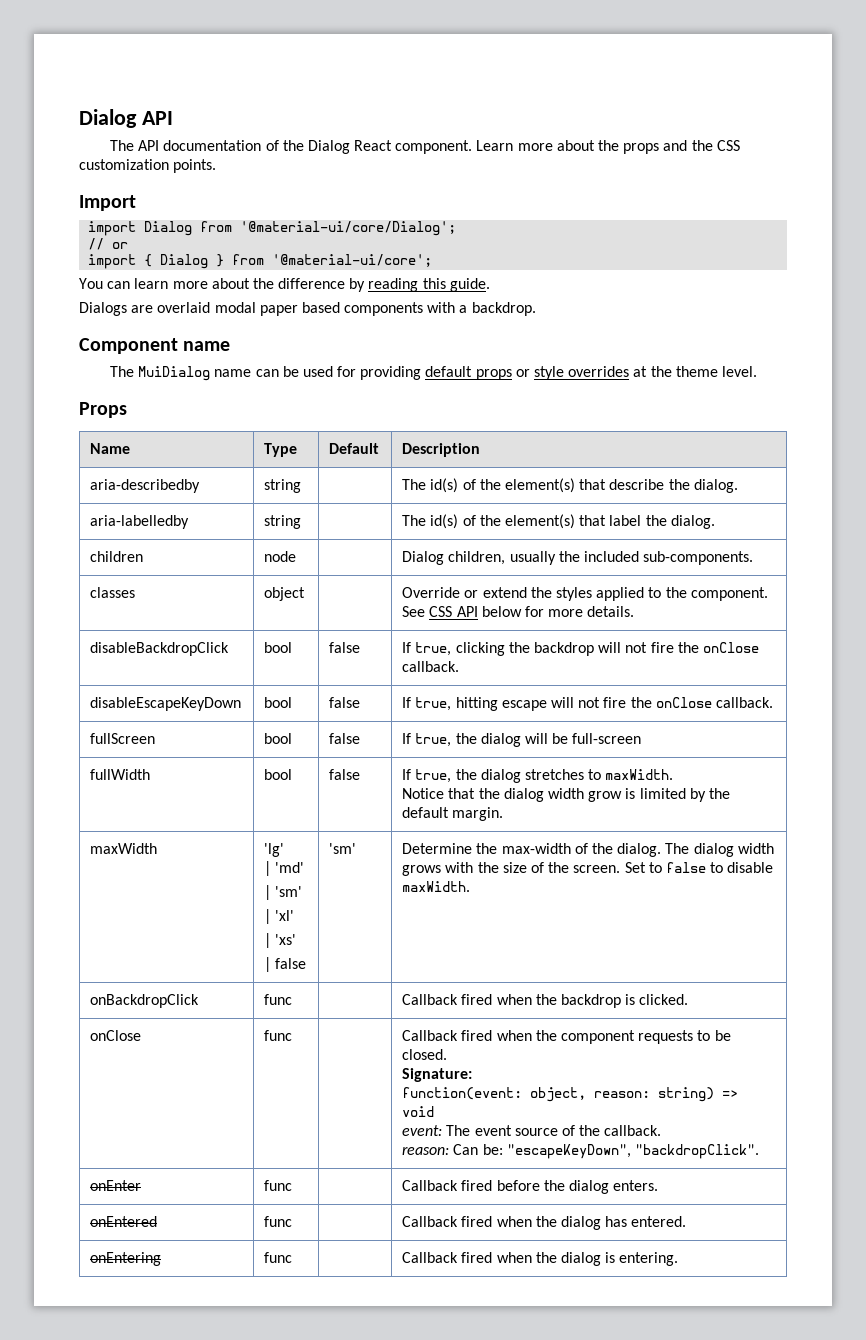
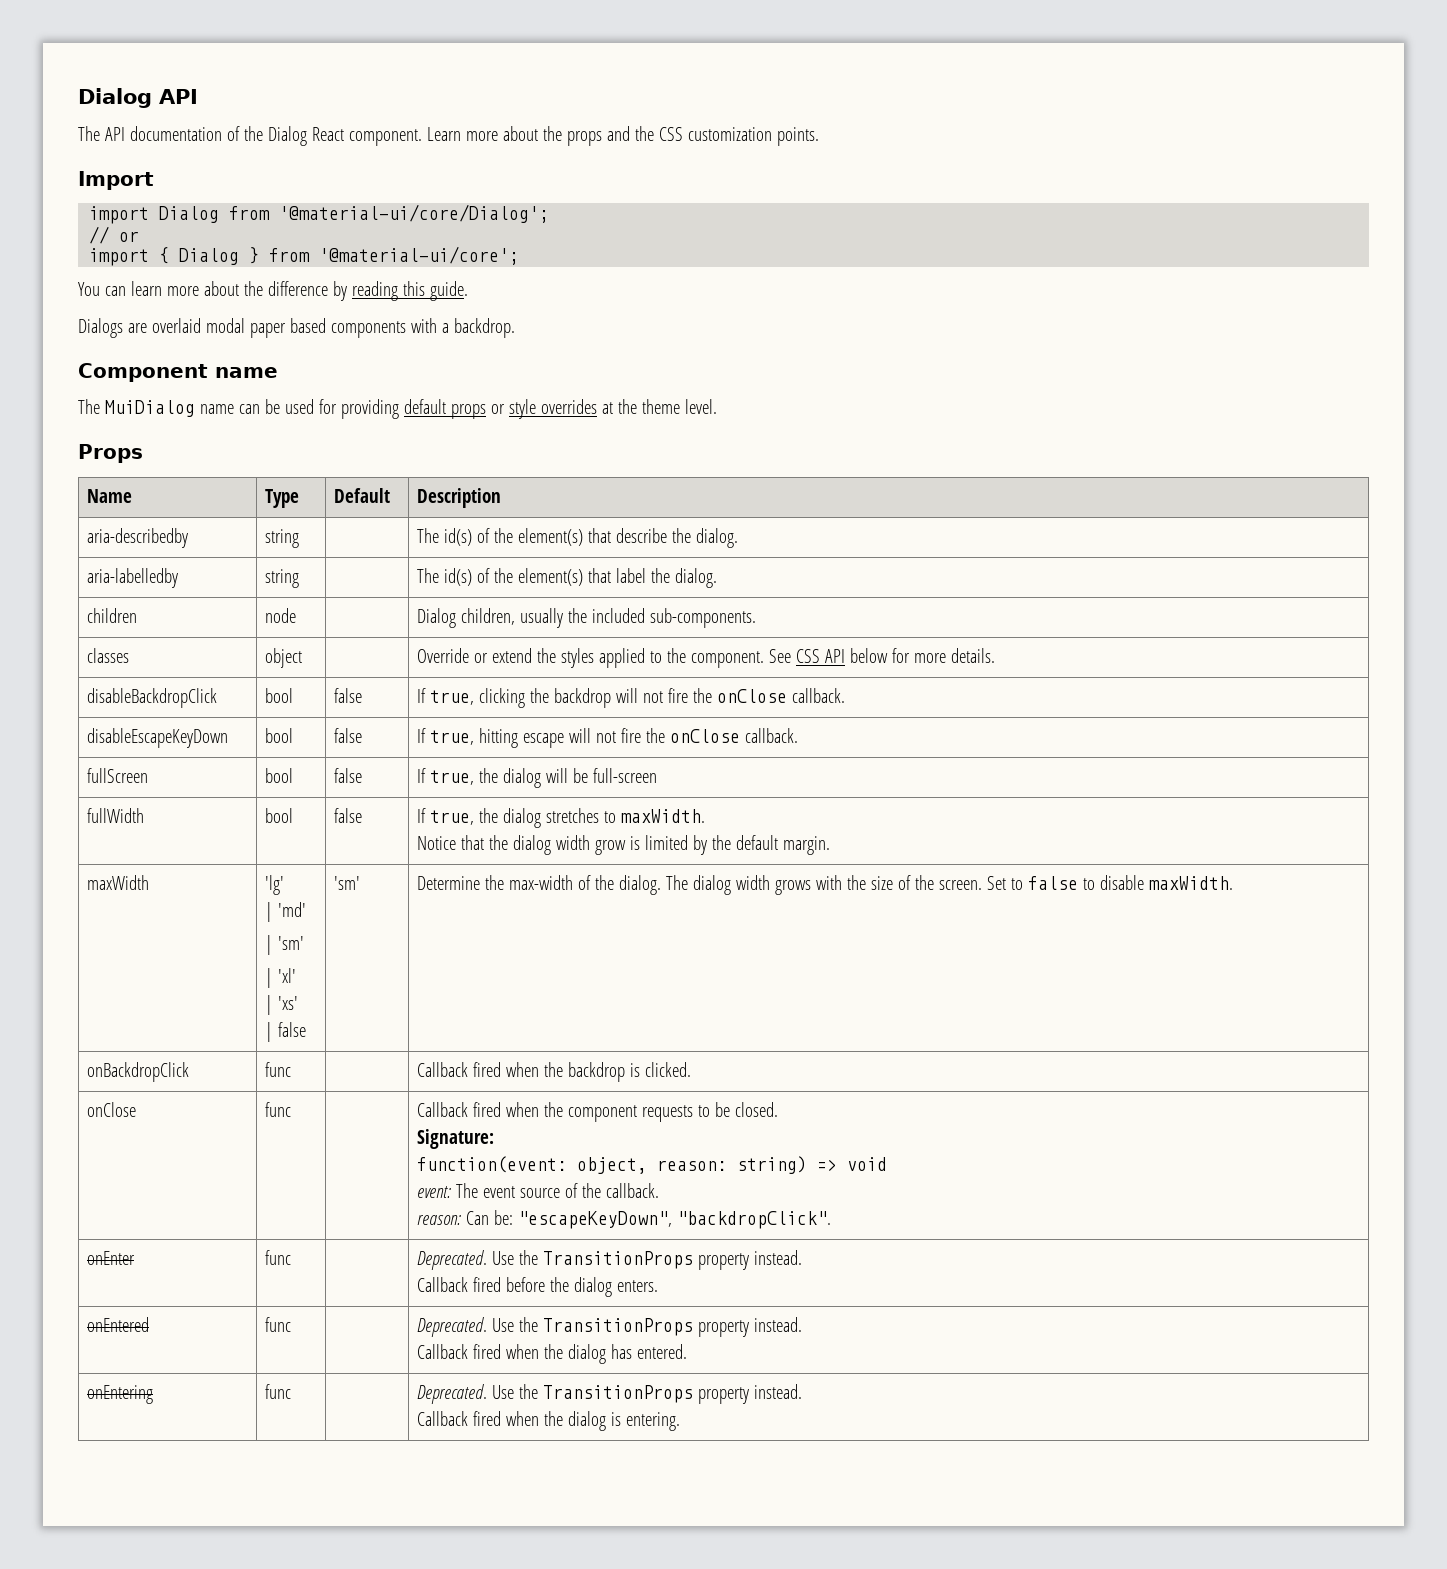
(293, 1185) none -> [417,1250,803,1270] Deprecated. Use the TransitionProps property instead. //
(293, 1221) none -> [417,1317,803,1337] Deprecated. Use the TransitionProps property instead. //
(293, 1257) none -> [417,1384,803,1404] Deprecated. Use the TransitionProps property instead. //

